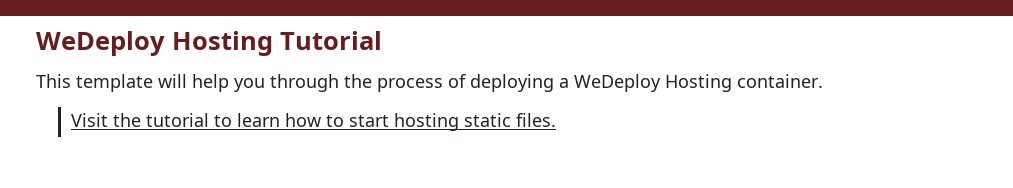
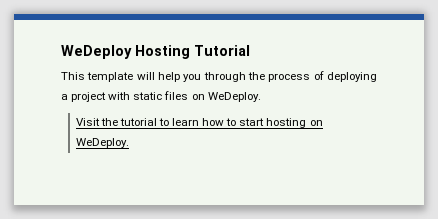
[574,74,823,92] WeDeploy Hosting container. -> [71,91,261,102] project with static files on WeDeploy.
[463,113,556,127] static files. -> [309,120,323,126] [75,138,129,148] on WeDeploy.

